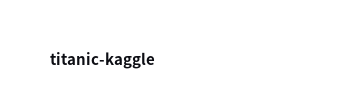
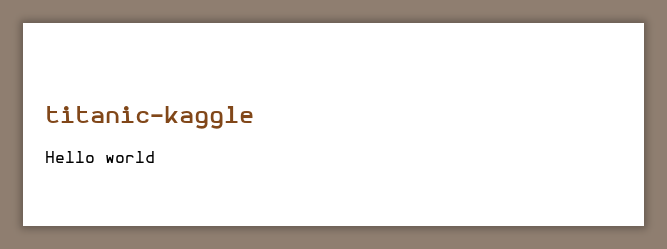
(155, 60) none -> [45,151,155,163] // Hello world

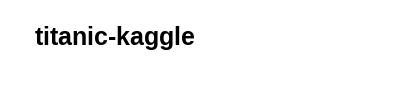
[45,151,155,163] // Hello world -> (195, 38) none

